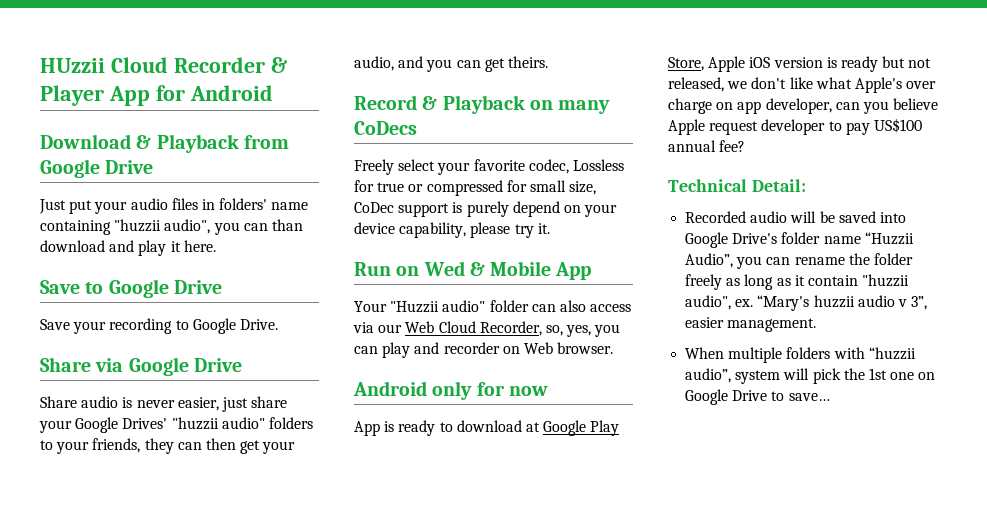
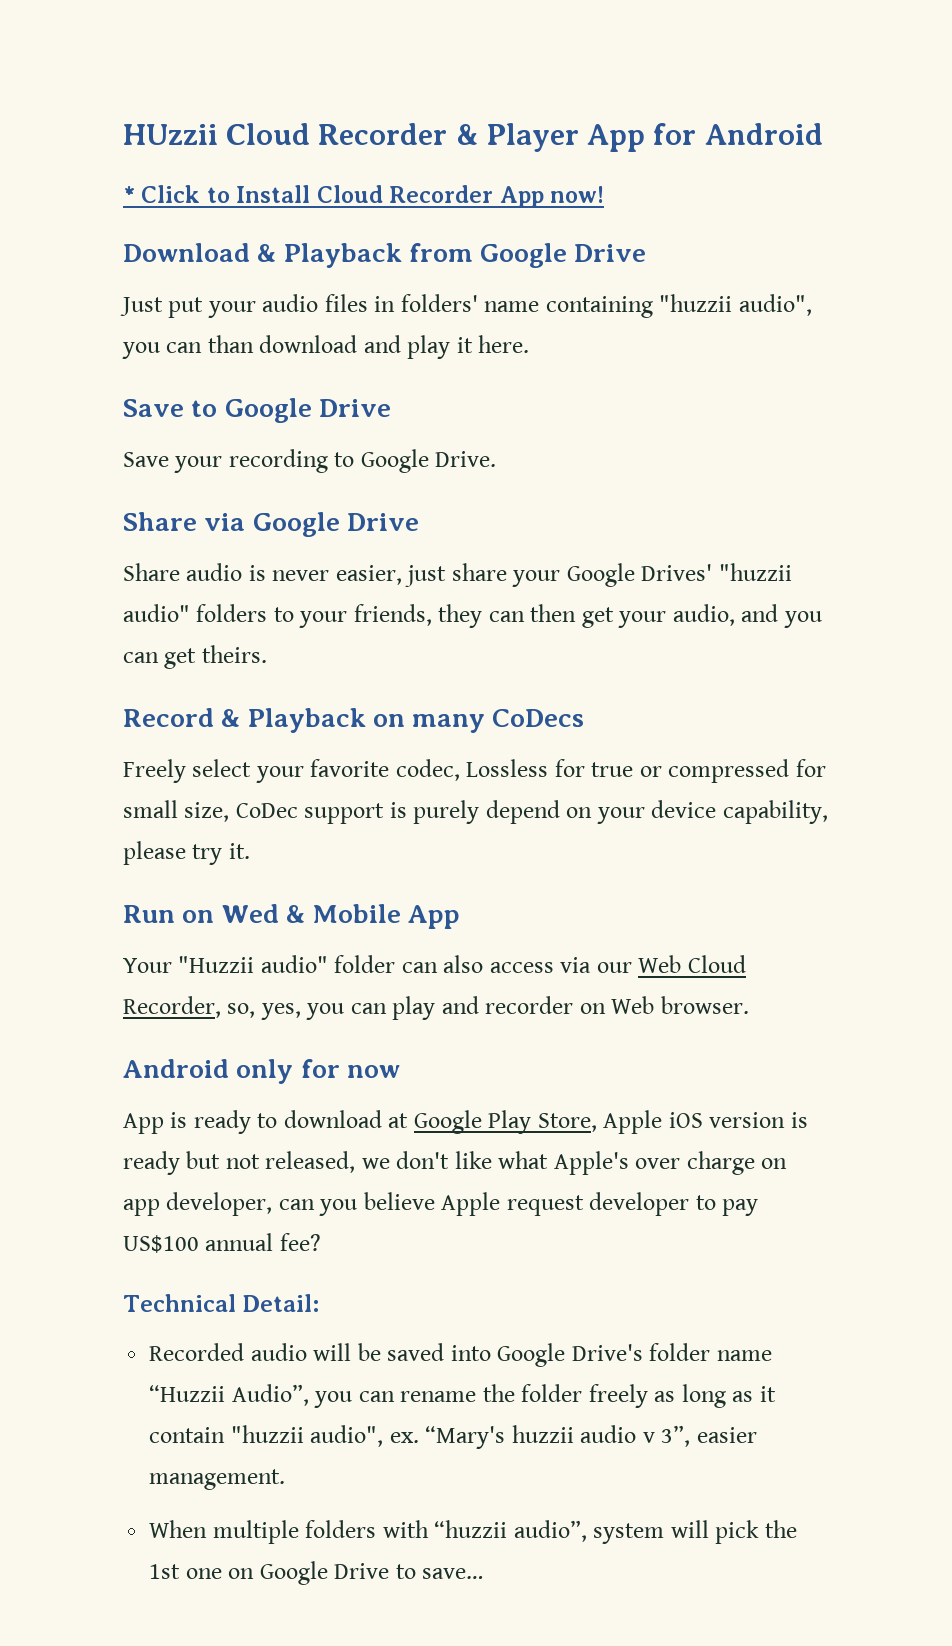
(273, 93) none -> [123,185,605,208] // * Click to Install Cloud Recorder App now!

